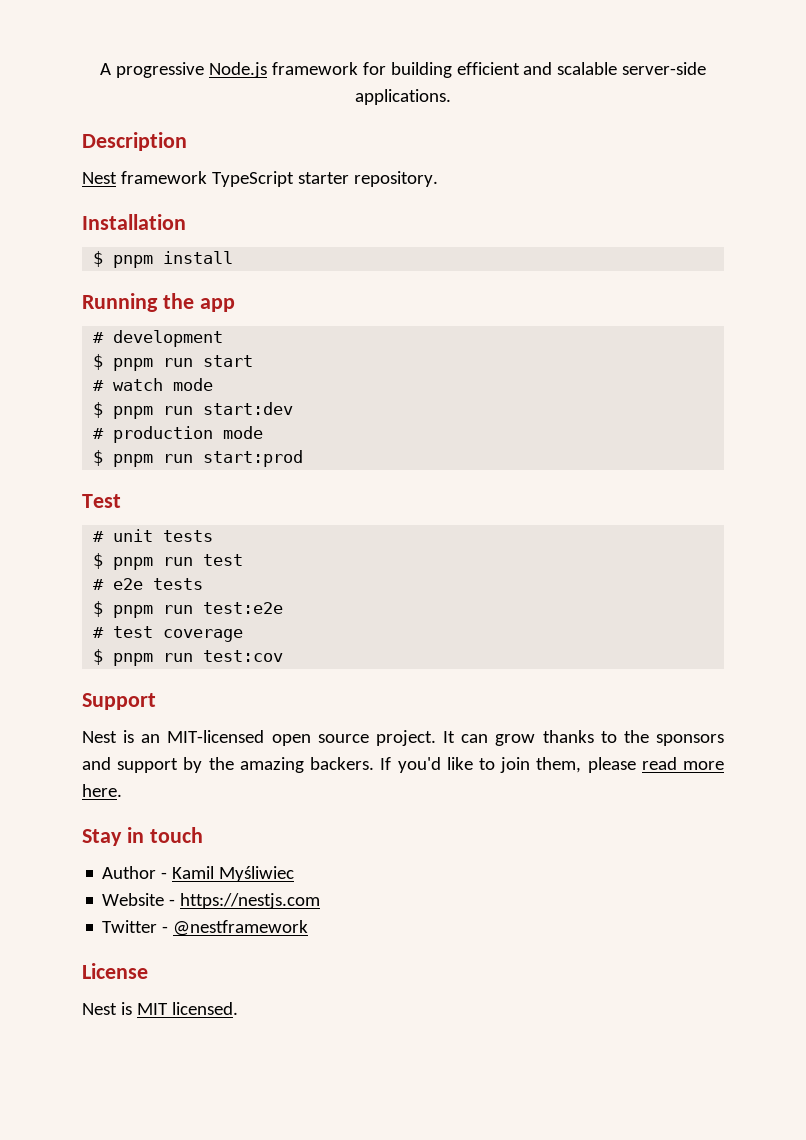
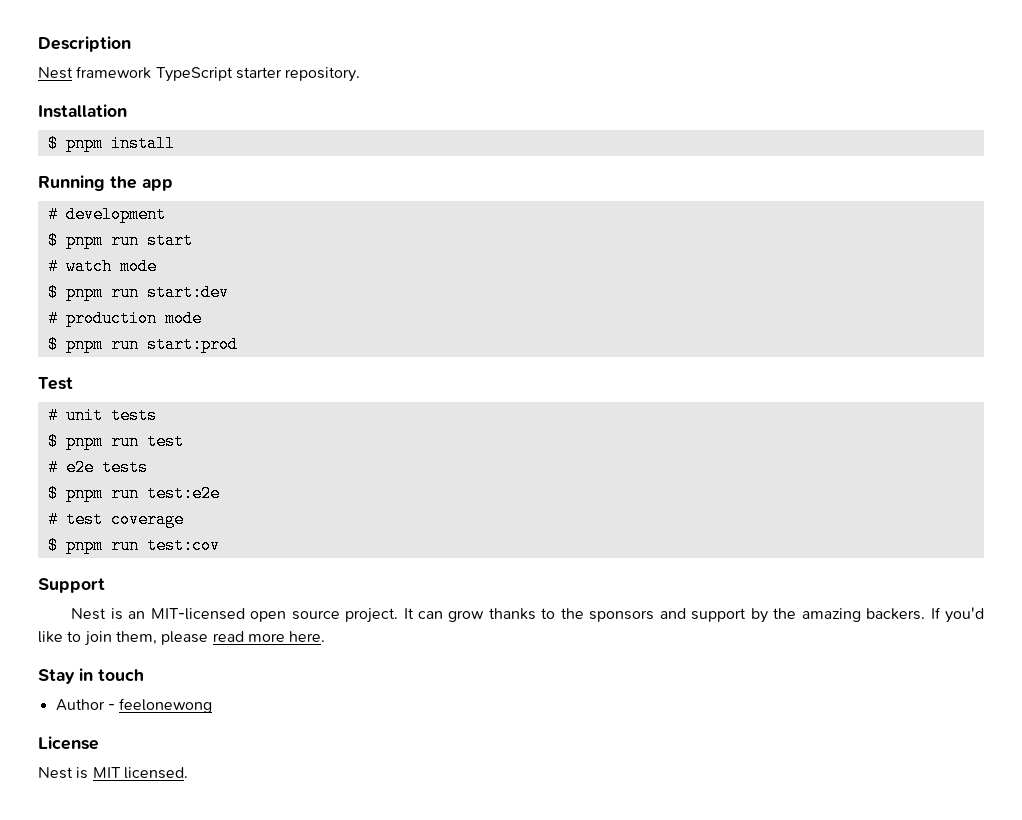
[99,62,707,78] [355,89,451,105] A progressive Node.js framework for building efficient and scalable server-side applications. // -> (38, 44) none
[172,866,295,882] [102,893,321,909] [102,920,309,936] Kamil Myśliwiec // Website - https://nestjs.com // Twitter - @nestframework -> [119,698,213,713] feelonewong

